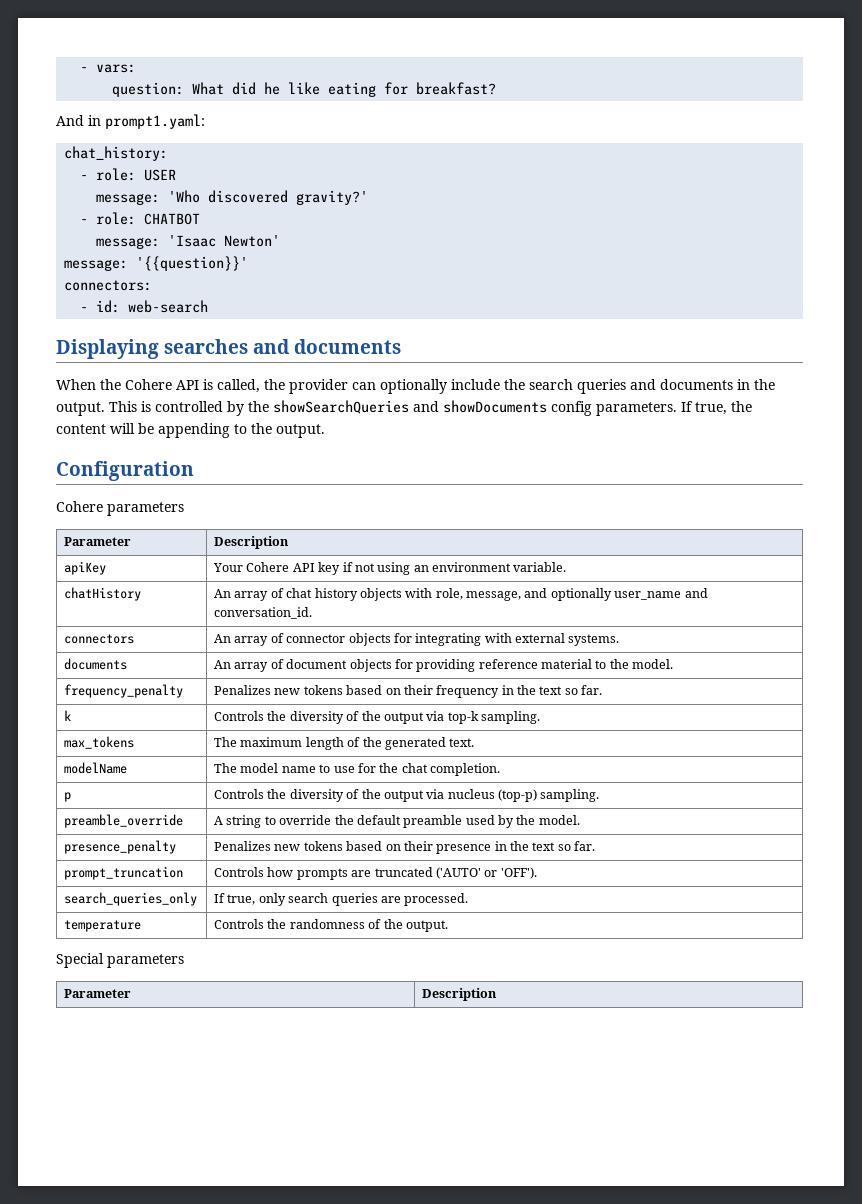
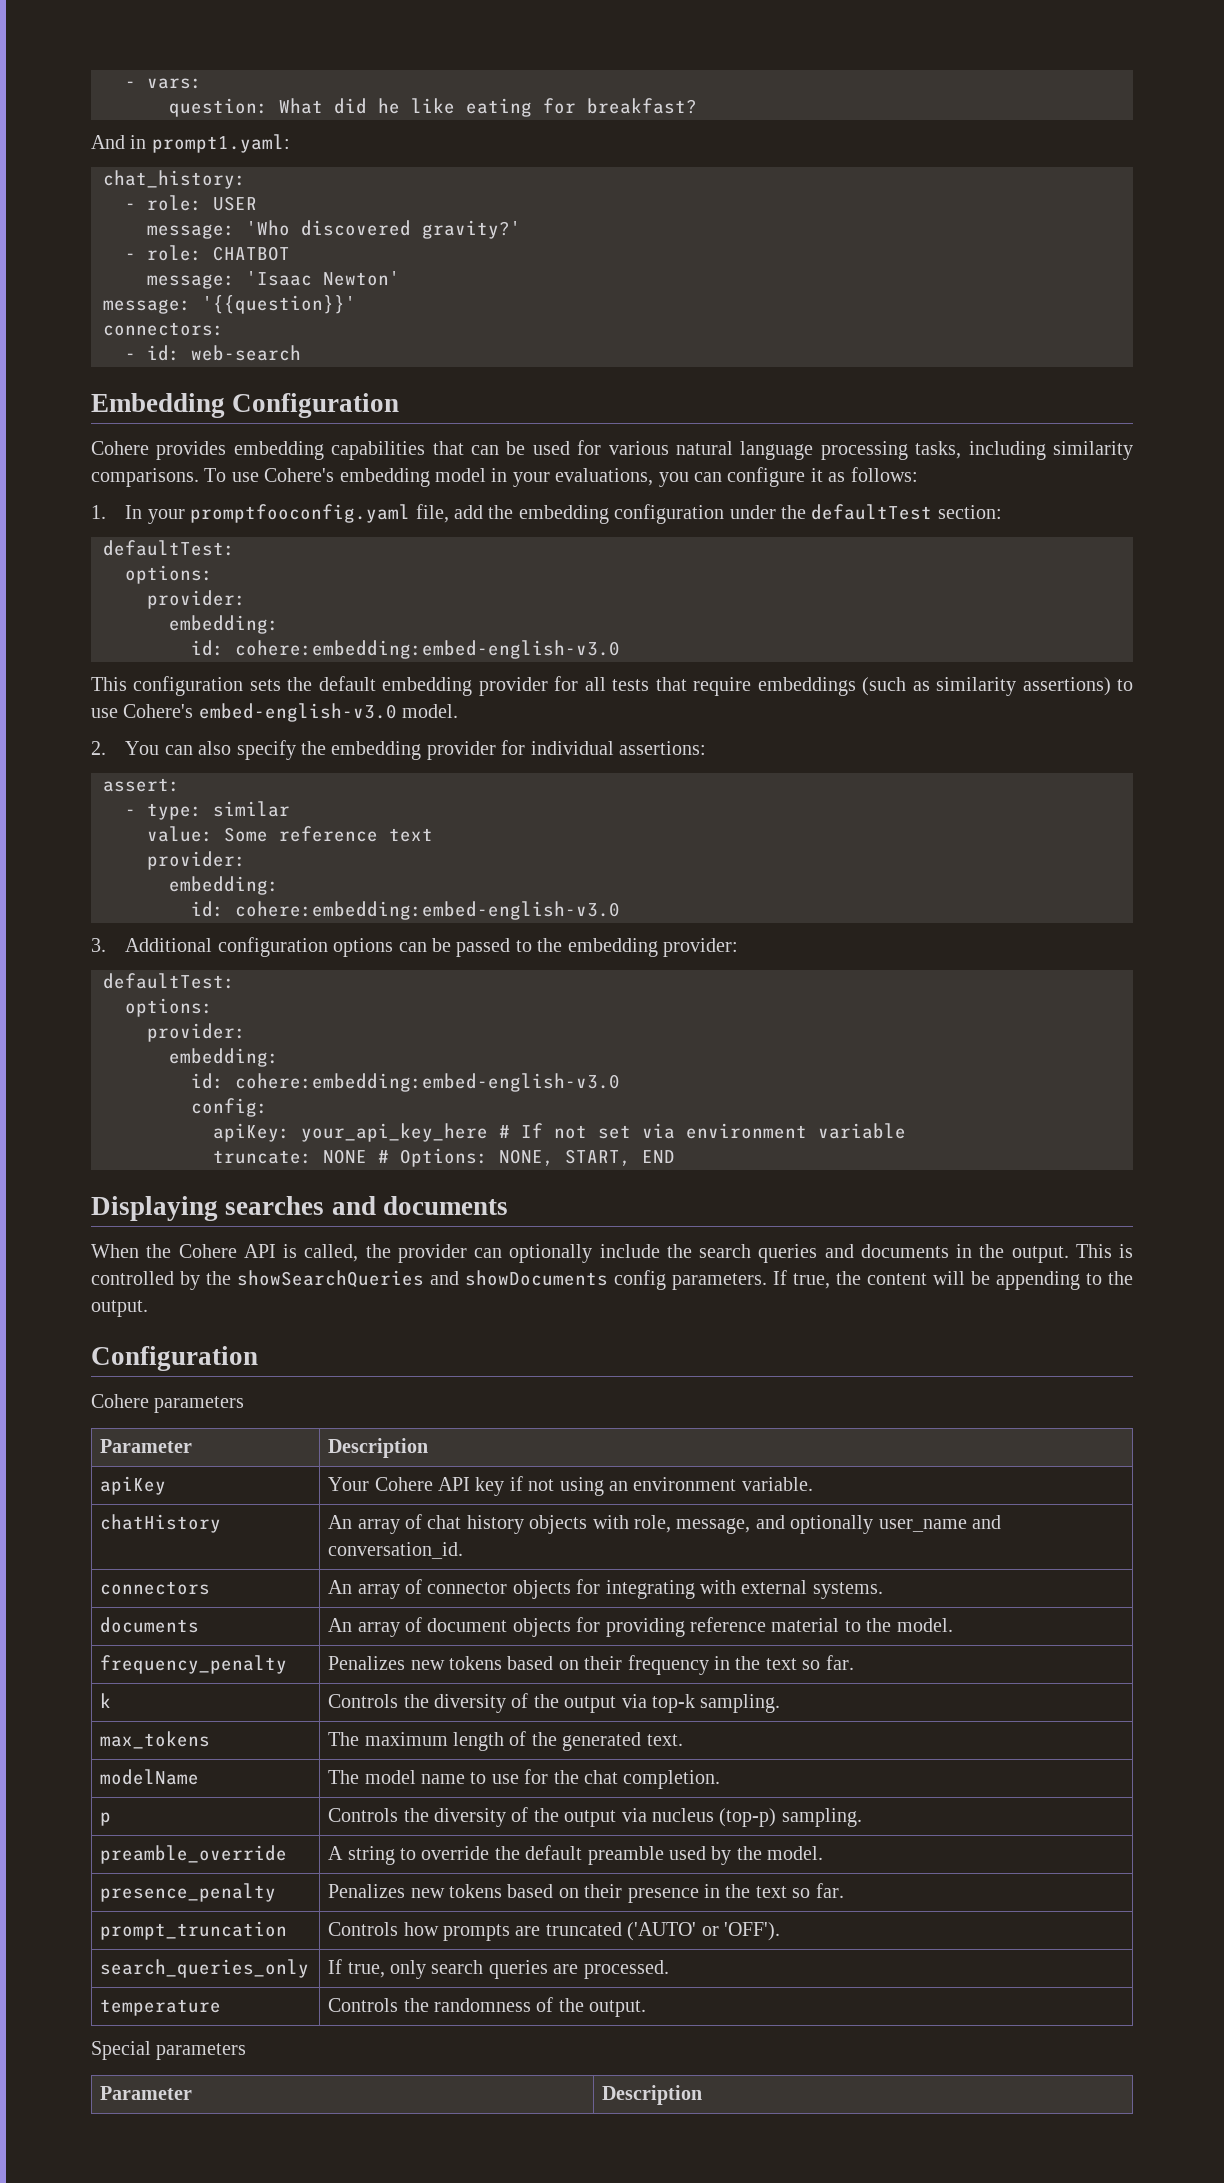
(209, 306) none -> [91,393,400,418] [91,440,1133,460] [91,467,918,487] [91,504,1002,524] [103,540,235,556] [125,565,213,584] [147,590,246,609] [169,615,279,634] [191,640,620,659] [91,676,1133,696] [91,703,459,722] [91,740,706,760] [103,778,180,792] [125,801,290,820] [147,826,433,842] [147,851,246,870] [169,876,279,895] [191,901,620,920] [91,937,738,957] [103,973,235,989] [125,998,213,1017] [147,1023,246,1042] [169,1048,279,1067] [191,1073,620,1092] [191,1098,268,1117] [213,1123,906,1142] [213,1148,675,1167] // Embedding Configuration // Cohere provides embedding capabilities that can be used for various natural language processing tasks, including similarity comparisons. To use Cohere's embedding model in your evaluations, you can configure it as follows: // 1. In your promptfooconfig.yaml file, add the embedding configuration under the defaultTest section: // defaultTest: // options: // provider: // embedding: // id: cohere:embedding:embed-english-v3.0 // This configuration sets the default embedding provider for all tests that require embeddings (such as similarity assertions) to use Cohere's embed-english-v3.0 model. // 2. You can also specify the embedding provider for individual assertions: // assert: // - type: similar // value: Some reference text // provider: // embedding: // id: cohere:embedding:embed-english-v3.0 // 3. Additional configuration options can be passed to the embedding provider: // defaultTest: // options: // provider: // embedding: // id: cohere:embedding:embed-english-v3.0 // config: // apiKey: your_api_key_here # If not set via environment variable // truncate: NONE # Options: NONE, START, END

